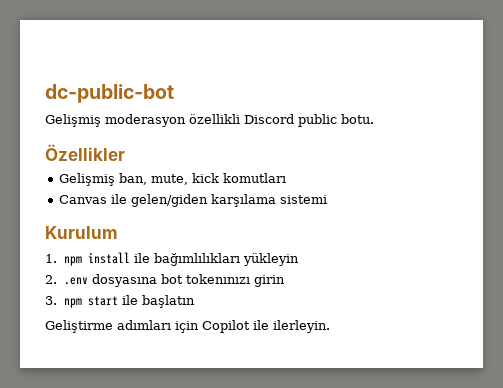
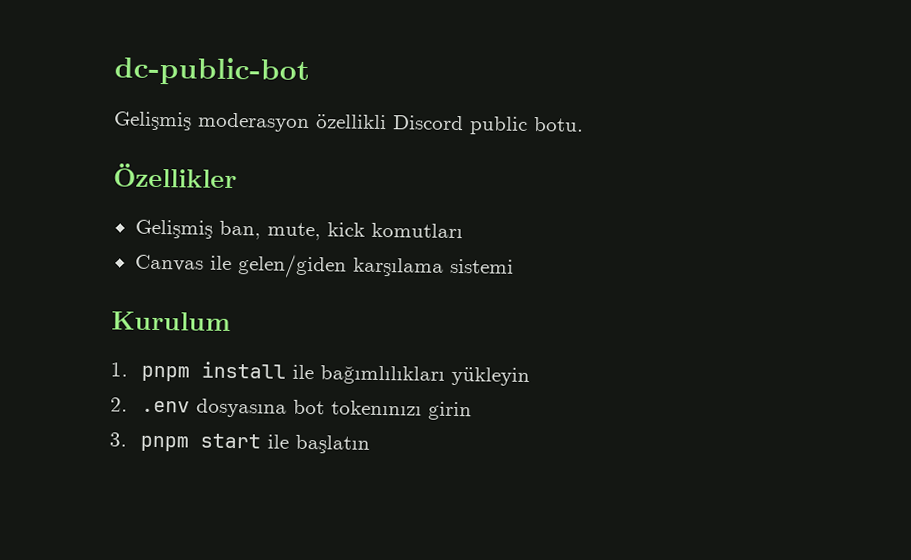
[63,256,82,266] npm -> [141,365,191,382] pnpm
[63,298,82,308] npm -> [140,435,190,452] pnpm
[45,320,330,333] // Geliştirme adımları için Copilot ile ilerleyin. -> (371, 444) none

